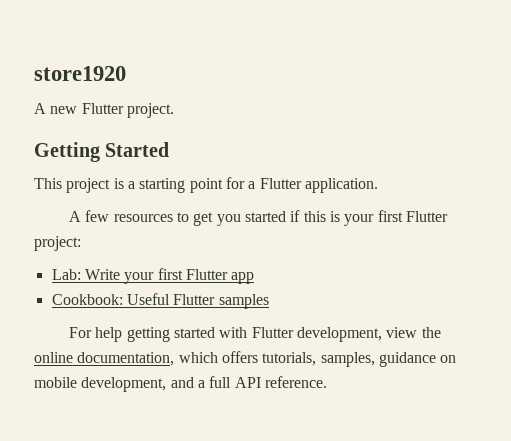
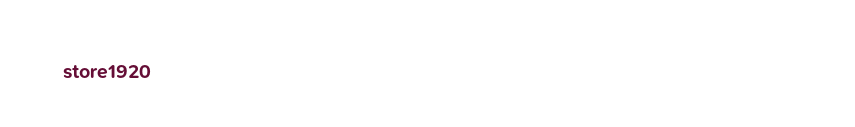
[34,103,174,118] [34,142,170,162] [34,177,378,193] [69,210,448,226] [34,236,81,251] [51,268,255,284] [51,293,269,309] [69,327,441,342] [34,351,457,367] [34,376,327,392] // A new Flutter project. // Getting Started // This project is a starting point for a Flutter application. // A few resources to get you started if this is your first Flutter project: // Lab: Write your first Flutter app // Cookbook: Useful Flutter samples // For help getting started with Flutter development, view the online documentation, which offers tutorials, samples, guidance on mobile development, and a full API reference. -> (151, 72) none

